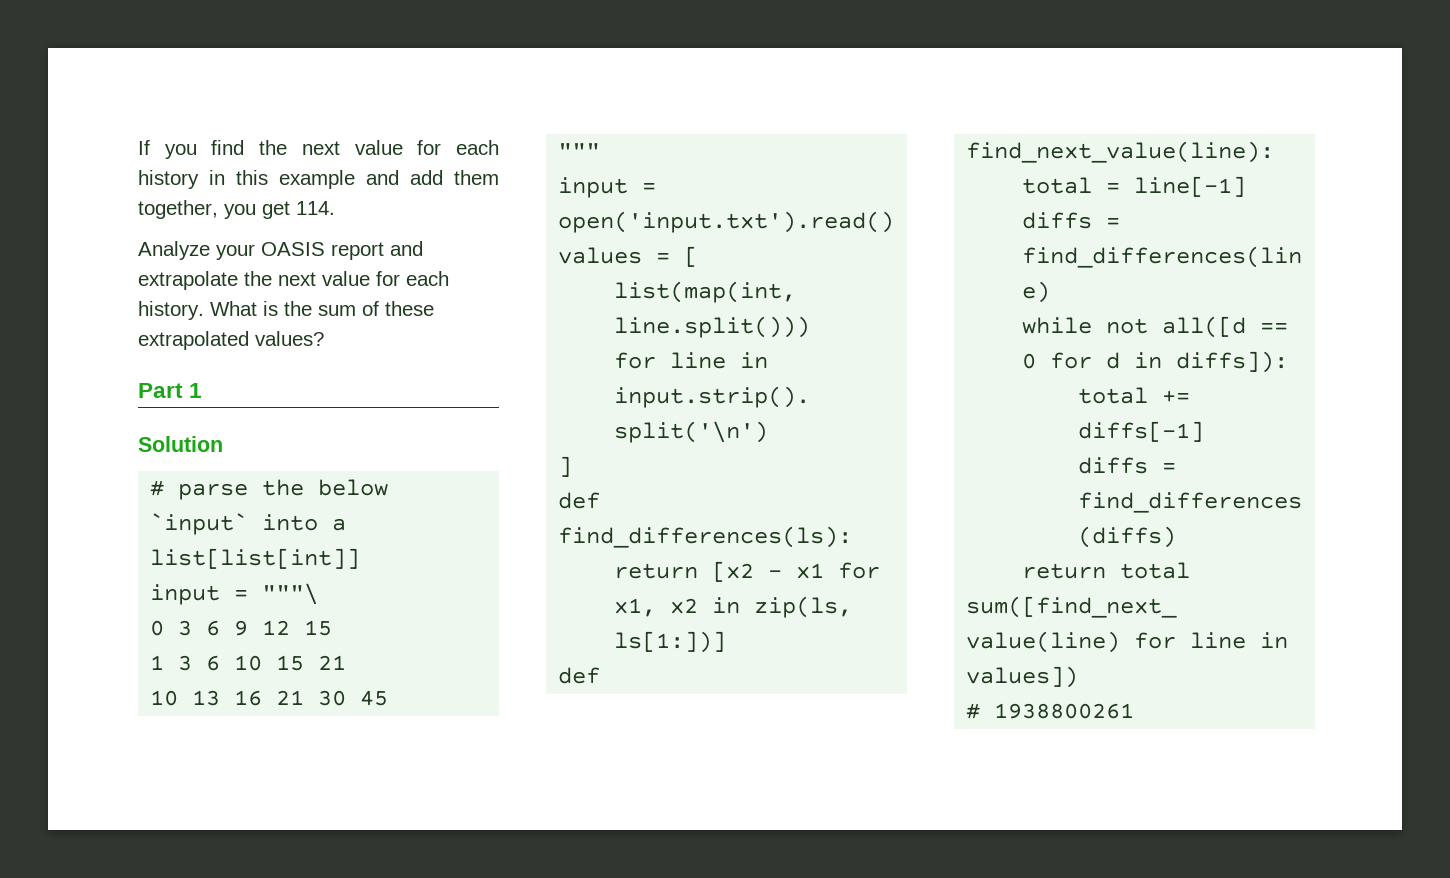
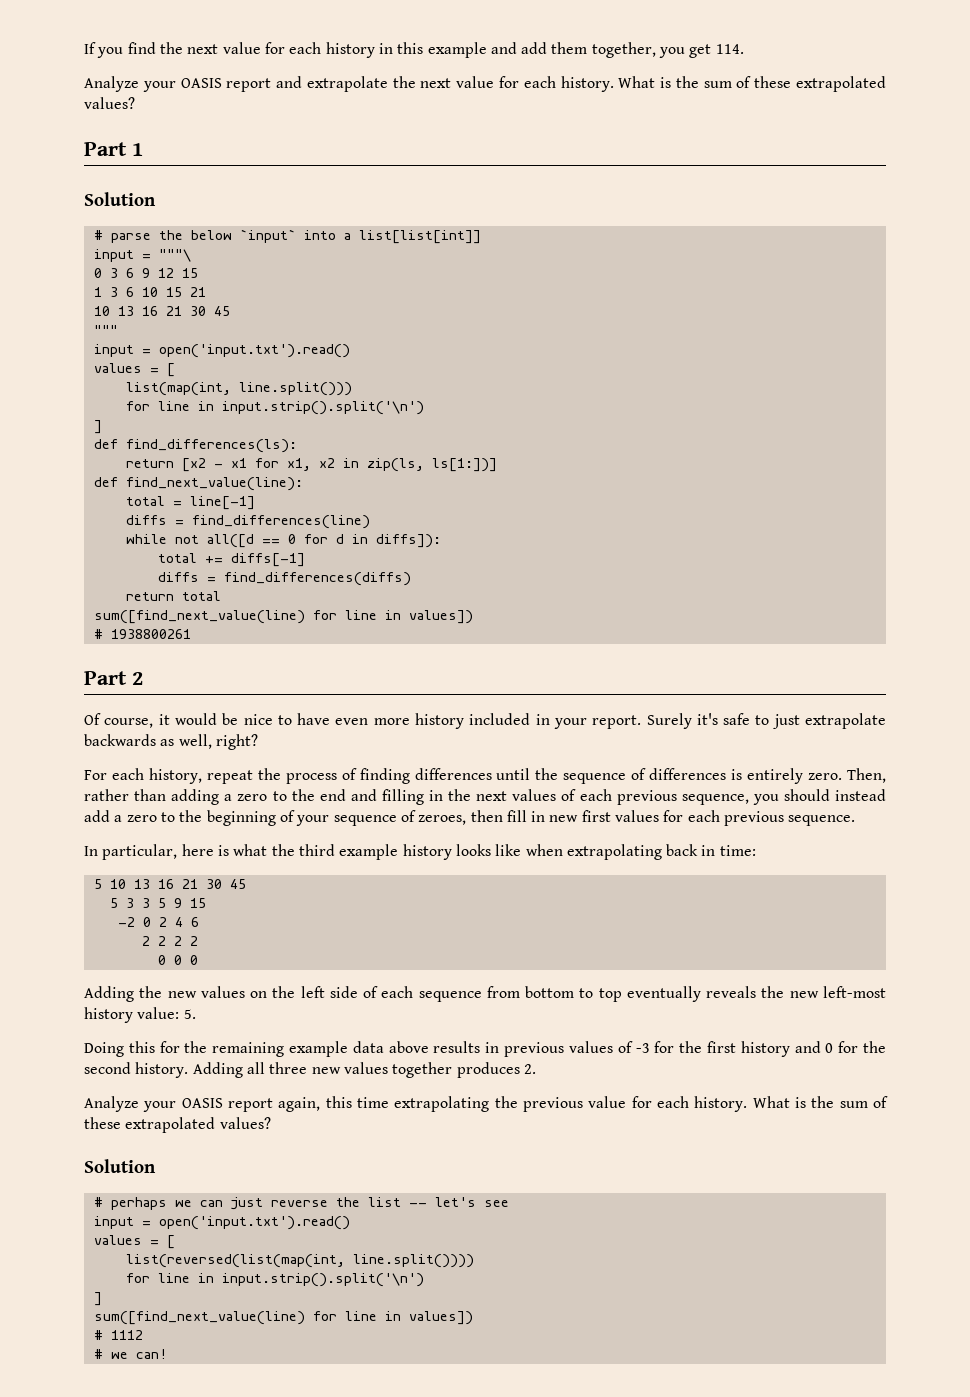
(1135, 711) none -> [84,671,143,685] [84,713,886,729] [84,734,258,750] [84,768,887,784] [84,789,887,805] [84,810,856,826] [84,844,756,860] [93,879,246,889] [109,898,206,908] [117,917,199,927] [141,936,198,946] [157,955,198,965] [84,986,887,1002] [84,1007,196,1023] [84,1041,887,1057] [84,1062,536,1078] [84,1096,889,1112] [84,1117,271,1133] [84,1159,156,1173] [93,1197,509,1210] [93,1216,350,1230] [93,1235,175,1249] [125,1254,474,1268] [125,1273,424,1287] [93,1292,102,1306] [93,1311,473,1325] [93,1330,143,1340] [93,1349,167,1359] // Part 2 // Of course, it would be nice to have even more history included in your report. Surely it's safe to just extrapolate backwards as well, right? // For each history, repeat the process of finding differences until the sequence of differences is entirely zero. Then, rather than adding a zero to the end and filling in the next values of each previous sequence, you should instead add a zero to the beginning of your sequence of zeroes, then fill in new first values for each previous sequence. // In particular, here is what the third example history looks like when extrapolating back in time: // 5 10 13 16 21 30 45 // 5 3 3 5 9 15 // -2 0 2 4 6 // 2 2 2 2 // 0 0 0 // Adding the new values on the left side of each sequence from bottom to top eventually reveals the new left-most history value: 5. // Doing this for the remaining example data above results in previous values of -3 for the first history and 0 for the second history. Adding all three new values together produces 2. // Analyze your OASIS report again, this time extrapolating the previous value for each history. What is the sum of these extrapolated values? // Solution // # perhaps we can just reverse the list -- let's see // input = open('input.txt').read() // values = [ // list(reversed(list(map(int, line.split()))) // for line in input.strip().split('\n') // ] // sum([find_next_value(line) for line in values]) // # 1112 // # we can!

